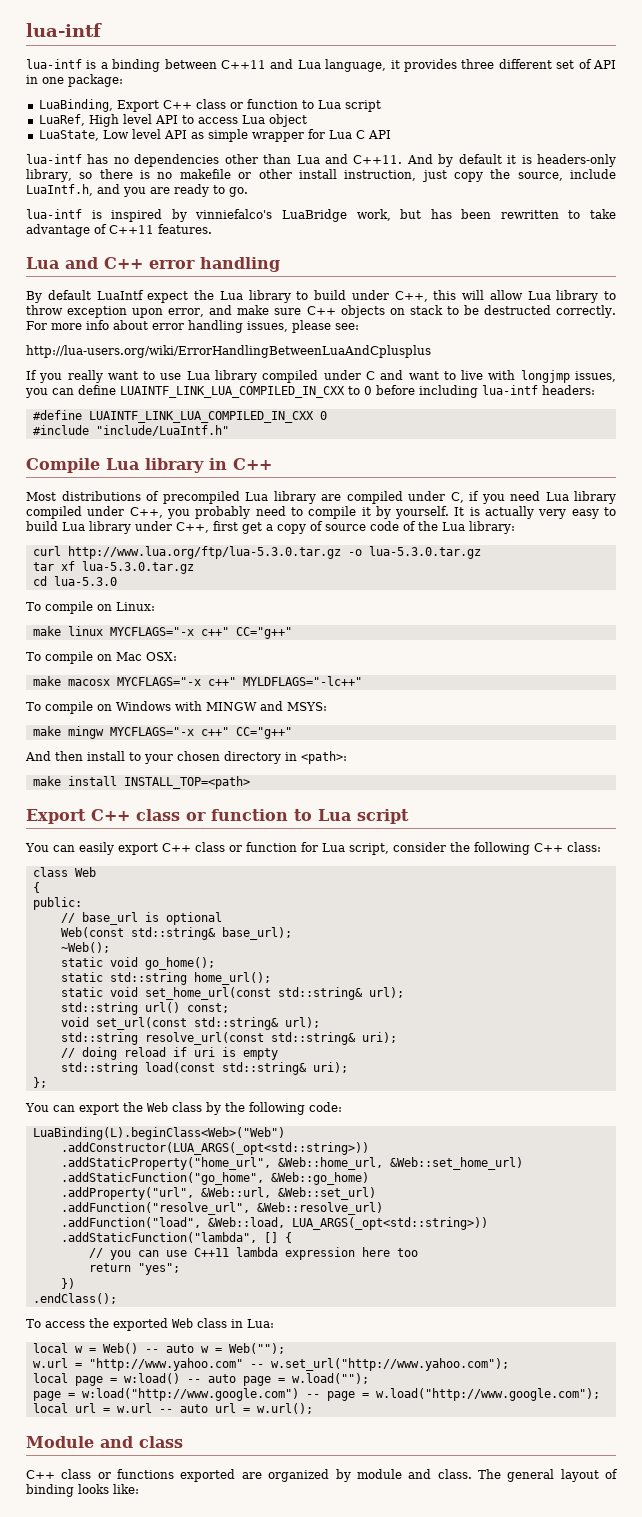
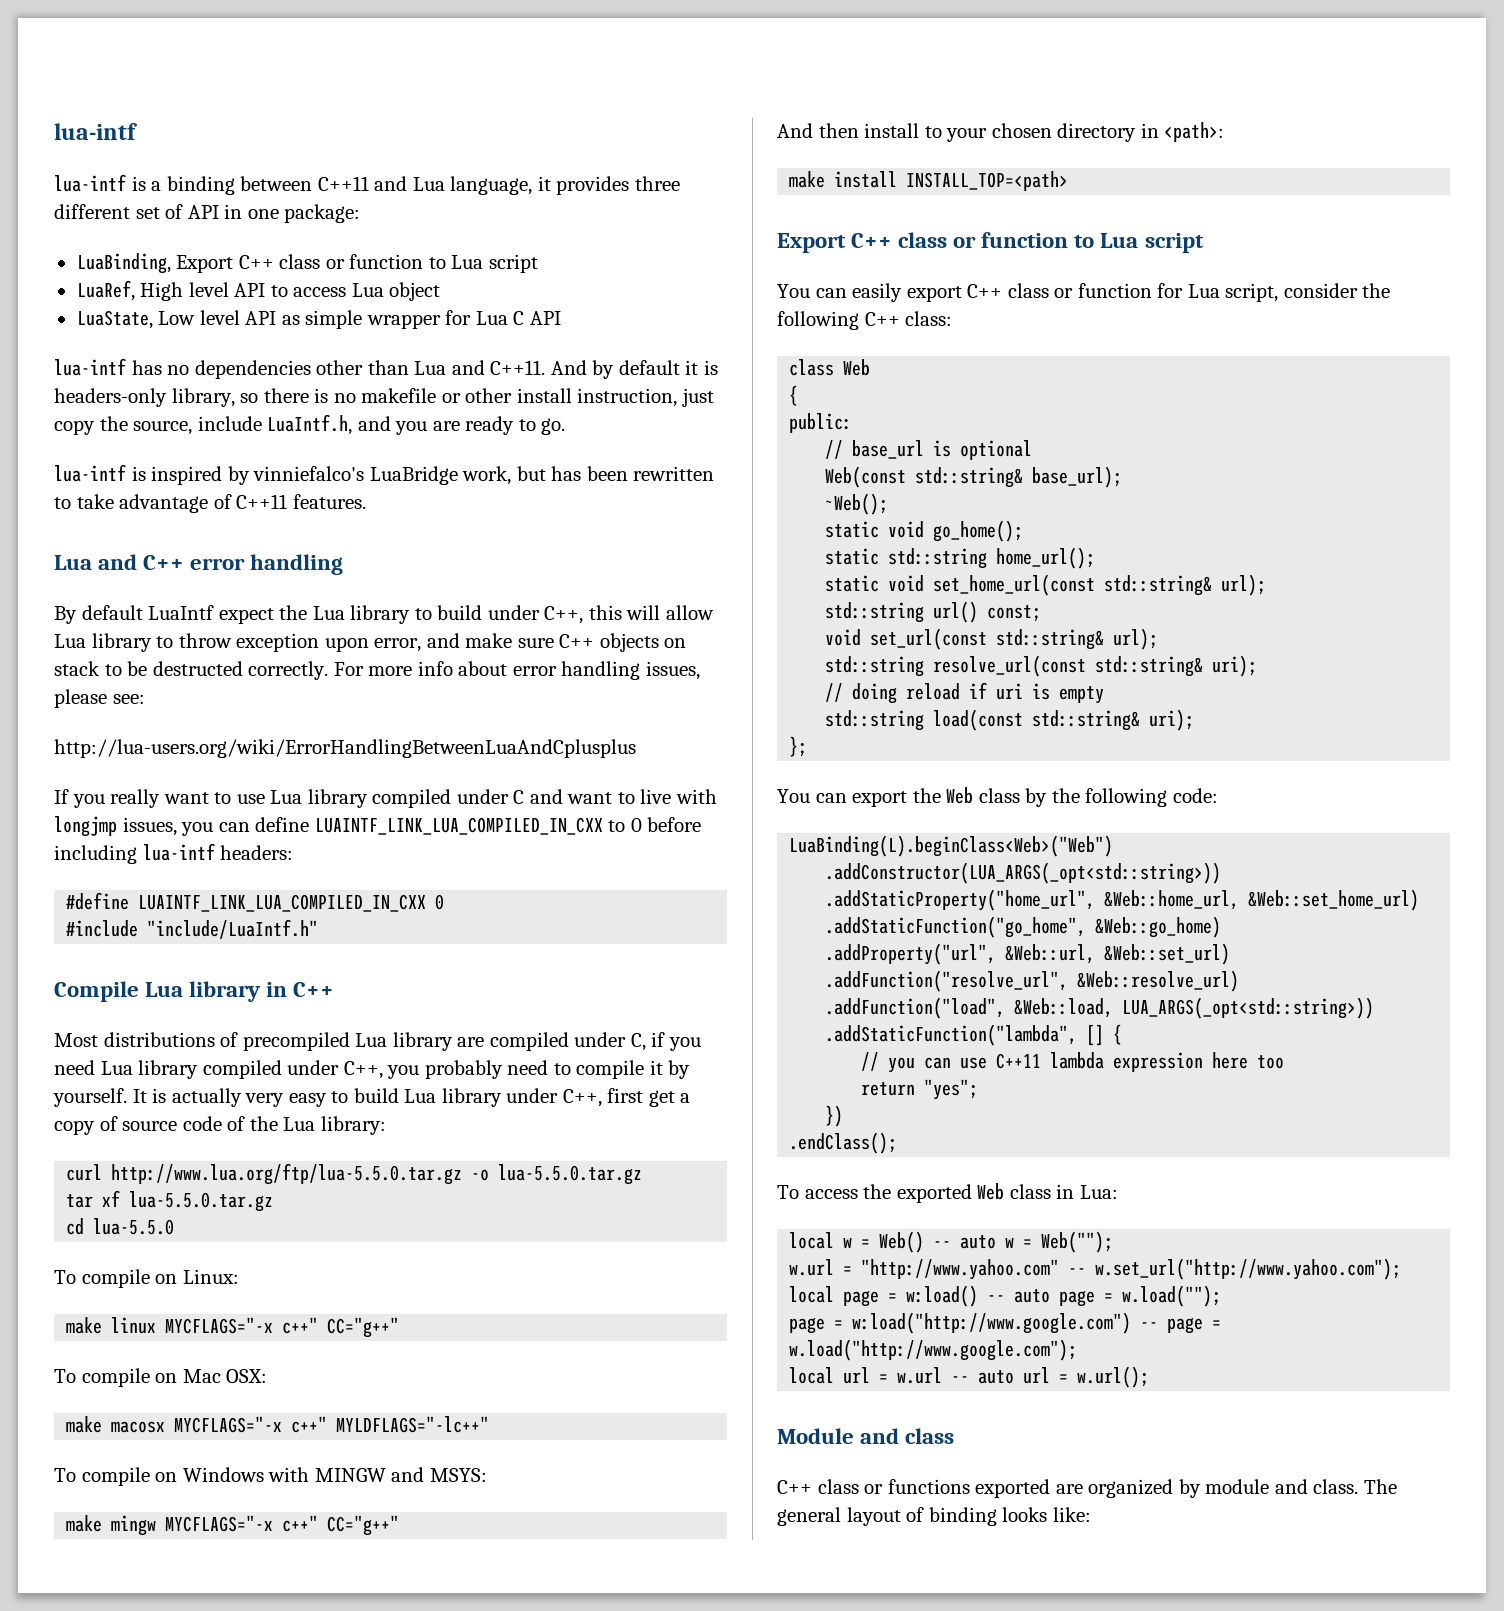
[67,546,481,559] http://www.lua.org/ftp/lua-5.3.0.tar.gz -o lua-5.3.0.tar.gz -> [111,1163,643,1185] http://www.lua.org/ftp/lua-5.5.0.tar.gz -o lua-5.5.0.tar.gz
[81,561,194,574] lua-5.3.0.tar.gz -> [129,1191,274,1212] lua-5.5.0.tar.gz
[53,576,117,586] lua-5.3.0 -> [93,1218,175,1235] lua-5.5.0

